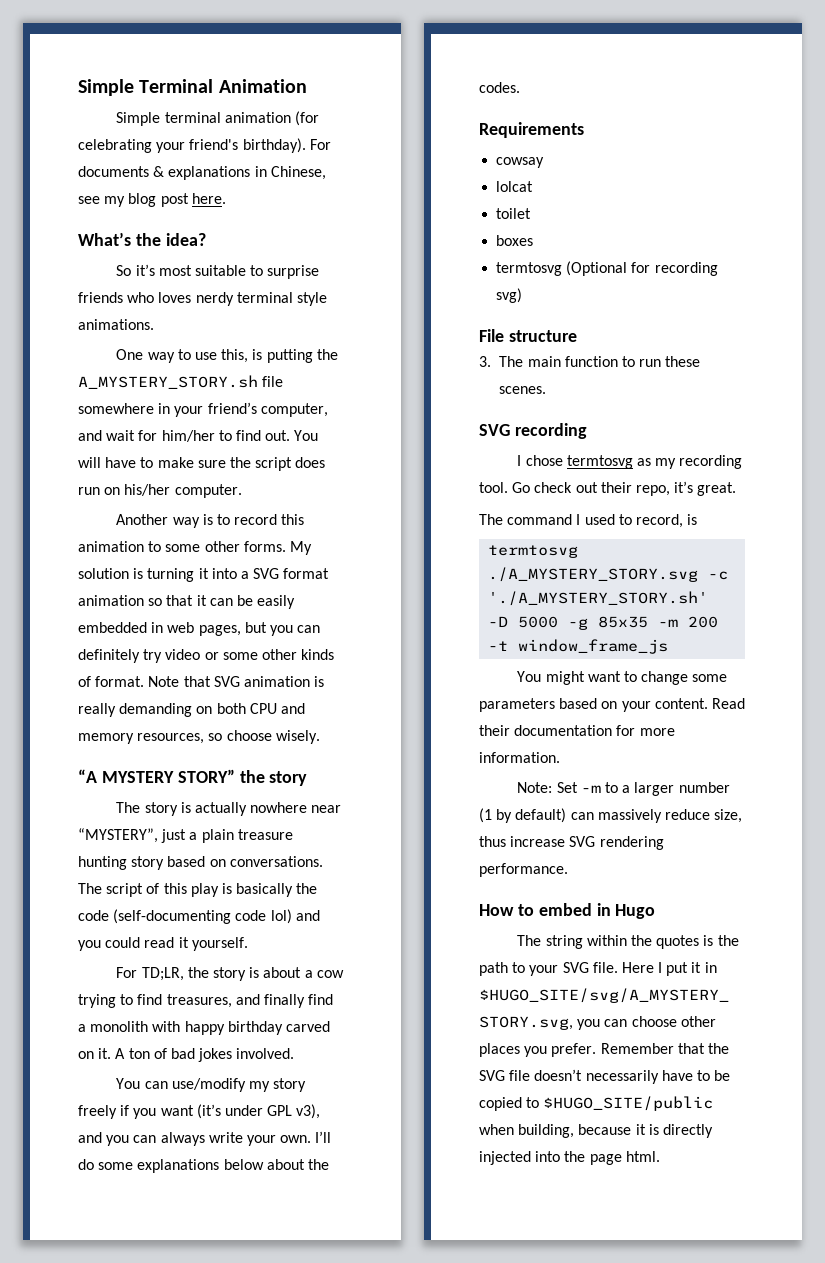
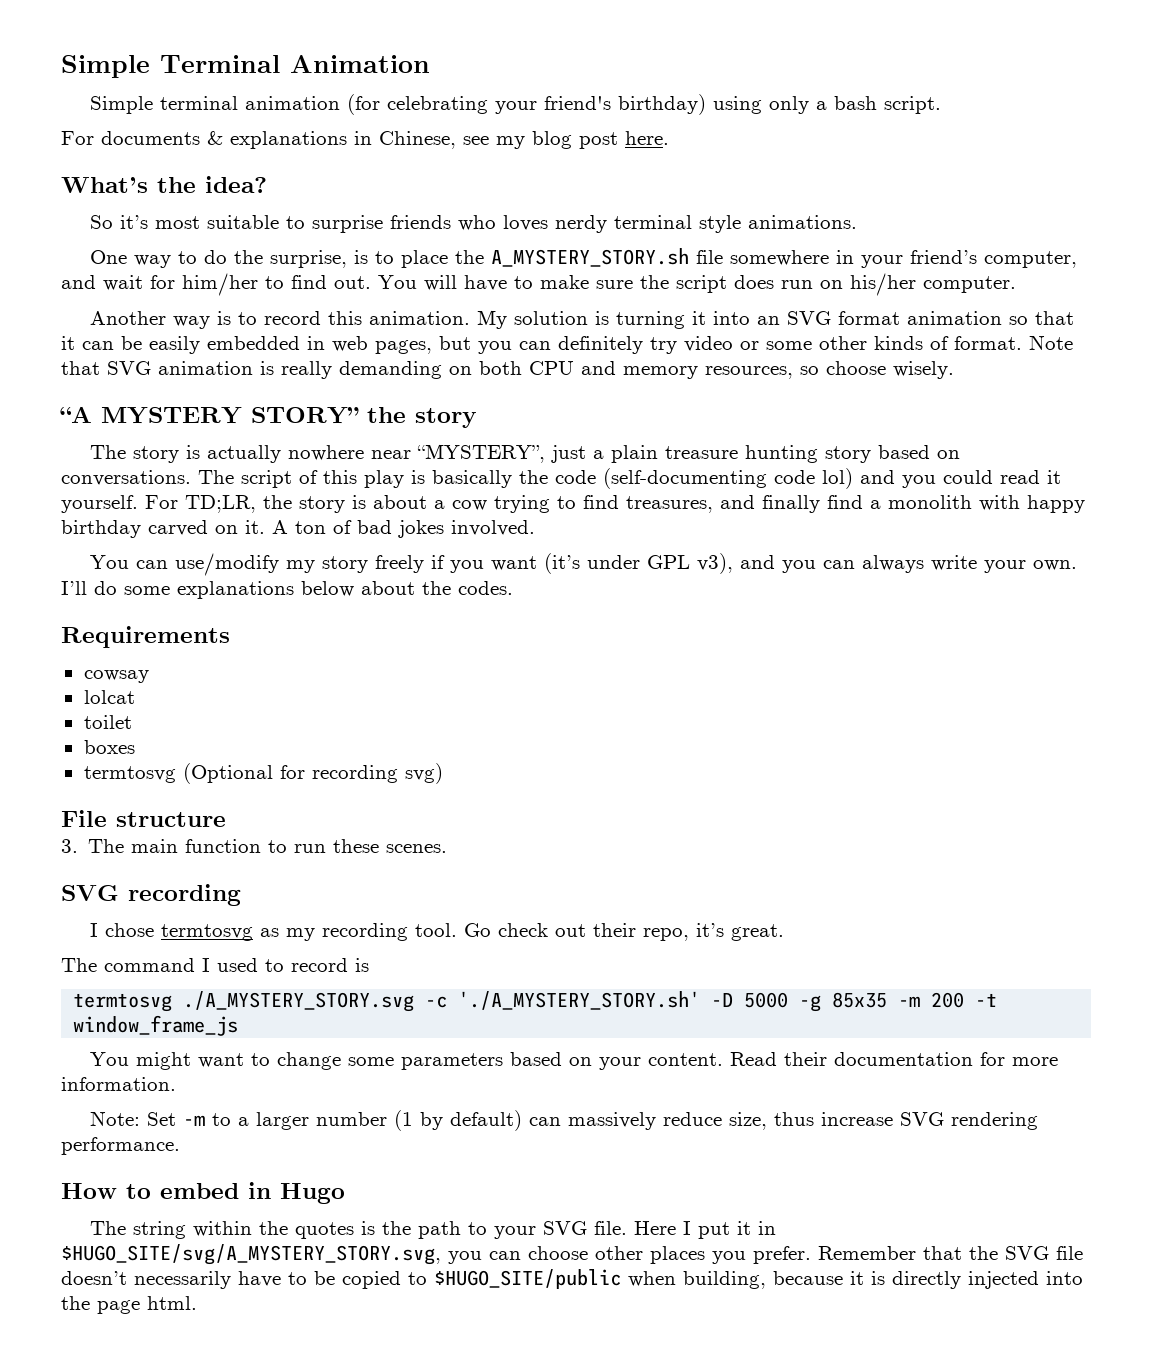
[242,138,306,153] birthday). -> [617,94,941,115] birthday) using only a bash script. //
[195,349,313,363] use this, is putting -> [203,250,448,268] do the surprise, is to place
[78,541,286,552] animation to some other forms. -> [368,311,470,325] animation.
[240,571,249,579] a -> [756,316,780,325] an
(248, 944) // -> (138, 504) none
[635,514,683,528] record, -> [291,958,348,972] record

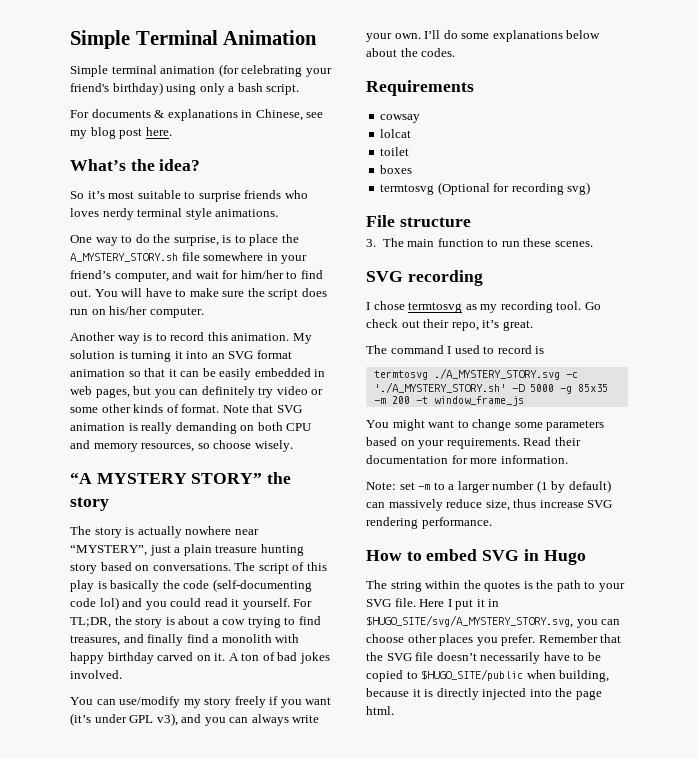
[185,495,256,513] TD;LR, -> [70,617,111,628] TL;DR,
[647,1053,723,1066] content. -> [446,438,520,449] requirements.
[146,1112,176,1126] Set -> [399,482,415,490] set
(239, 1191) none -> [482,550,520,561] SVG

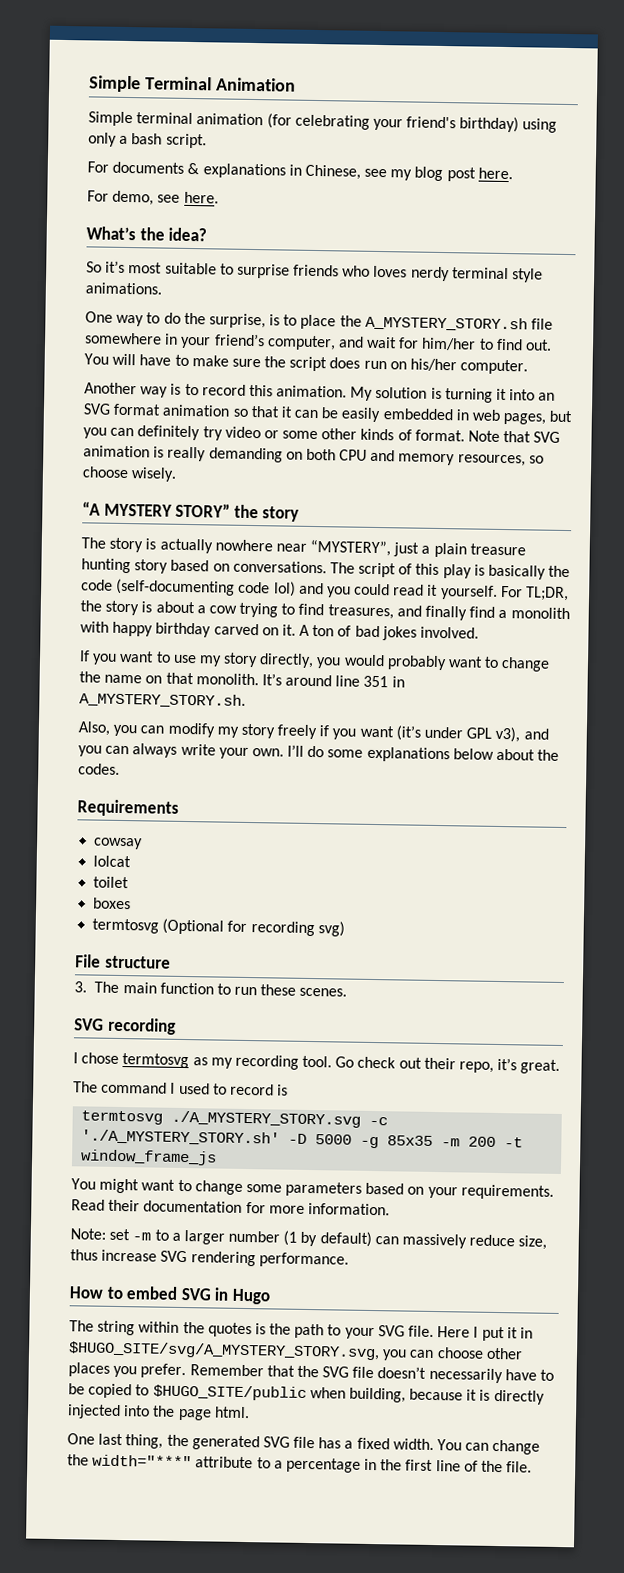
(172, 131) none -> [87,190,219,206] // For demo, see here.
[70,696,181,708] You can use/modify -> [79,650,551,672] [79,671,405,688] [79,692,246,708] [78,721,215,738] If you want to use my story directly, you would probably want to change the name on that monolith. It’s around line 351 in A_MYSTERY_STORY.sh. // Also, you can modify
(394, 710) none -> [67,1433,541,1455] [67,1454,533,1473] // One last thing, the generated SVG file has a fixed width. You can change the width="***" attribute to a percentage in the first line of the file.

